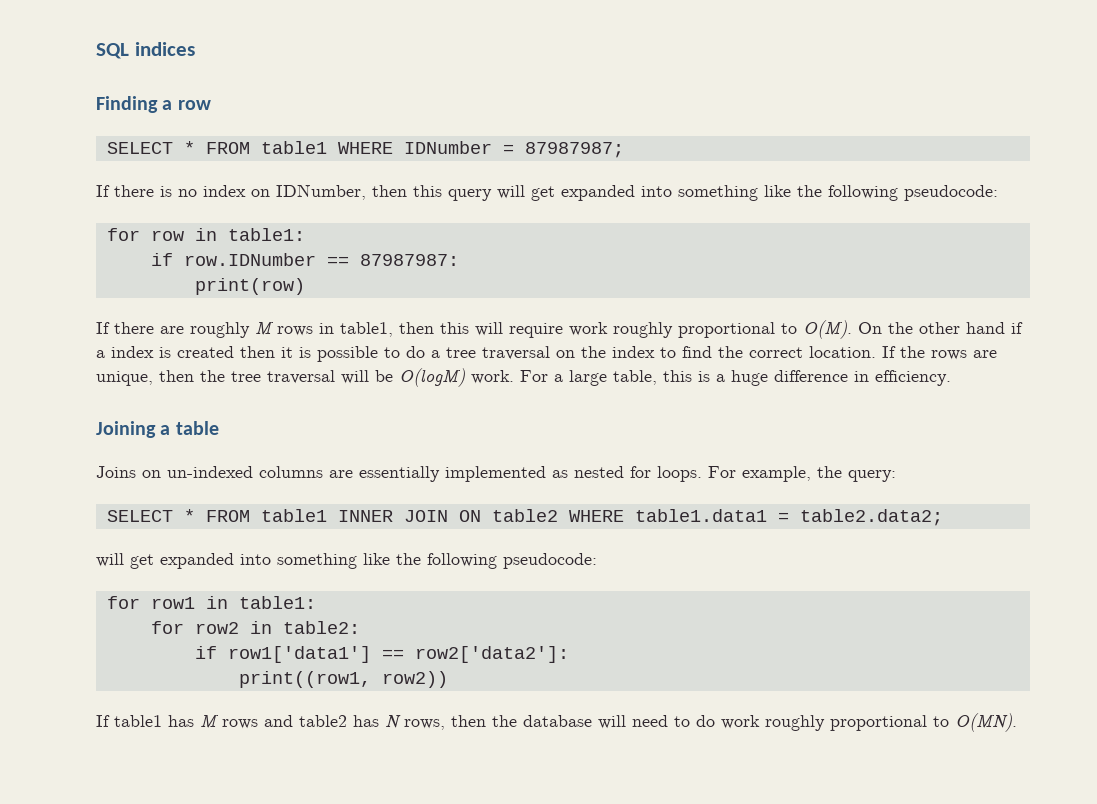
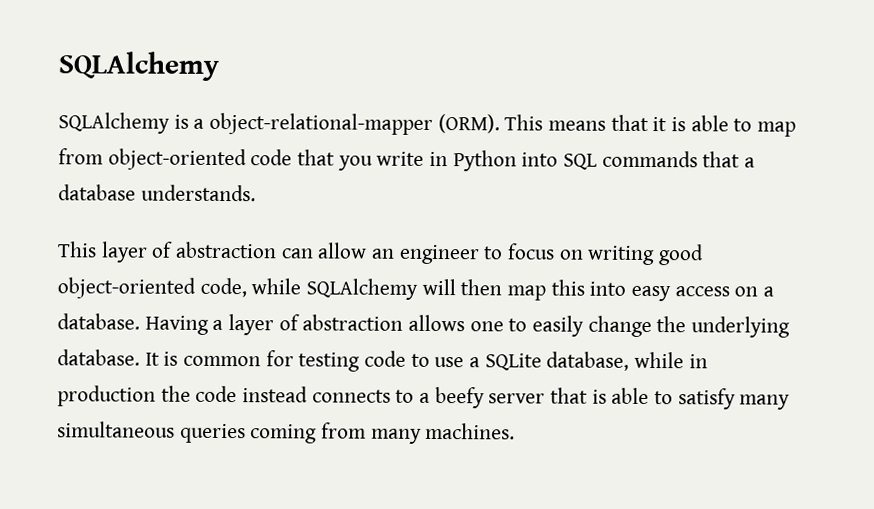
[96,42,195,59] [96,96,211,113] [106,141,624,158] [96,184,998,201] [106,228,305,241] [150,253,459,266] [194,278,305,295] [96,320,1023,339] [96,346,997,362] [96,368,951,387] [96,421,219,438] [96,466,896,482] [106,509,943,526] [96,553,597,569] [106,596,316,609] [150,621,360,634] [194,646,569,663] [238,671,448,688] [96,713,1017,732] SQL indices // Finding a row // SELECT * FROM table1 WHERE IDNumber = 87987987; // If there is no index on IDNumber, then this query will get expanded into something like the following pseudocode: // for row in table1: // if row.IDNumber == 87987987: // print(row) // If there are roughly M rows in table1, then this will require work roughly proportional to O(M). On the other hand if a index is created then it is possible to do a tree traversal on the index to find the correct location. If the rows are unique, then the tree traversal will be O(logM) work. For a large table, this is a huge difference in efficiency. // Joining a table // Joins on un-indexed columns are essentially implemented as nested for loops. For example, the query: // SELECT * FROM table1 INNER JOIN ON table2 WHERE table1.data1 = table2.data2; // will get expanded into something like the following pseudocode: // for row1 in table1: // for row2 in table2: // if row1['data1'] == row2['data2']: // print((row1, row2)) // If table1 has M rows and table2 has N rows, then the database will need to do work roughly proportional to O(MN). -> [58,51,219,81] [58,112,797,137] [58,148,756,172] [58,184,256,202] [57,241,705,266] [57,277,775,302] [57,313,791,338] [57,349,708,372] [57,385,791,410] [57,421,516,444] SQLAlchemy // SQLAlchemy is a object-relational-mapper (ORM). This means that it is able to map from object-oriented code that you write in Python into SQL commands that a database understands. // This layer of abstraction can allow an engineer to focus on writing good object-oriented code, while SQLAlchemy will then map this into easy access on a database. Having a layer of abstraction allows one to easily change the underlying database. It is common for testing code to use a SQLite database, while in production the code instead connects to a beefy server that is able to satisfy many simultaneous queries coming from many machines.

